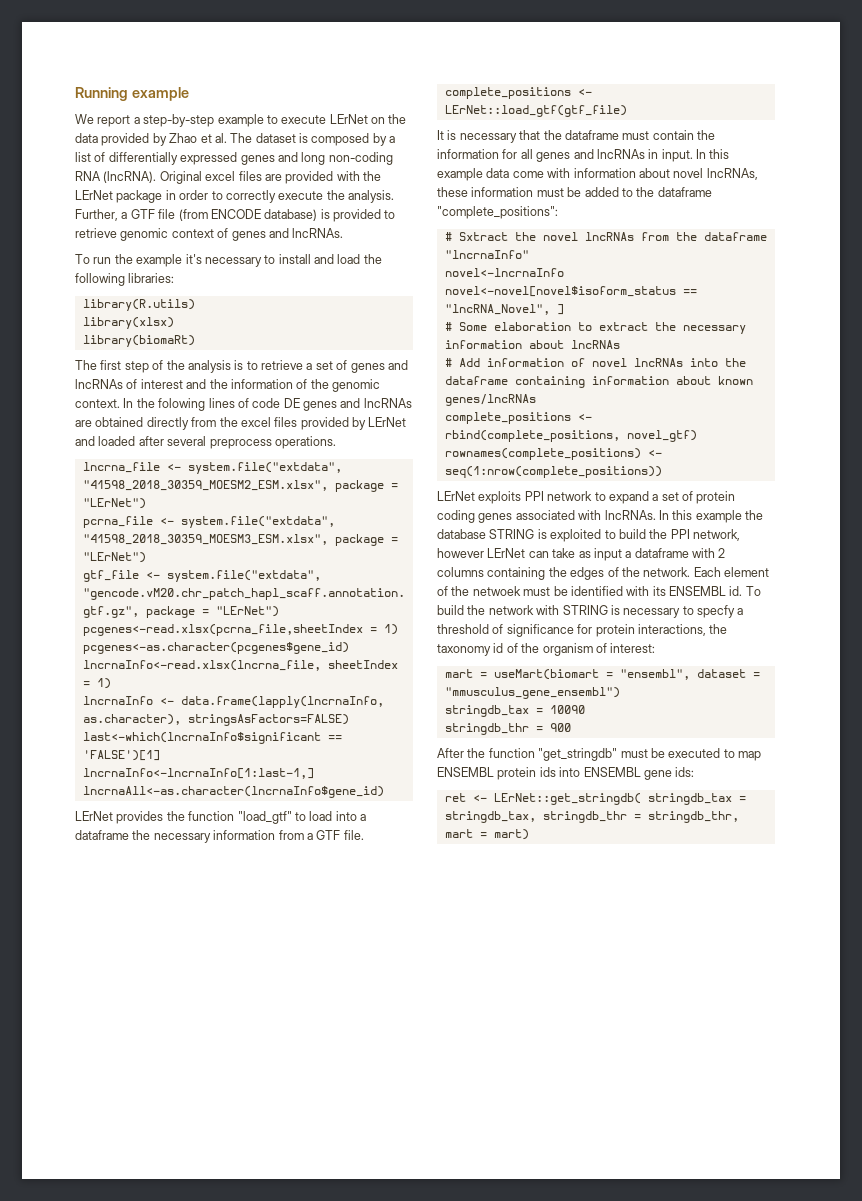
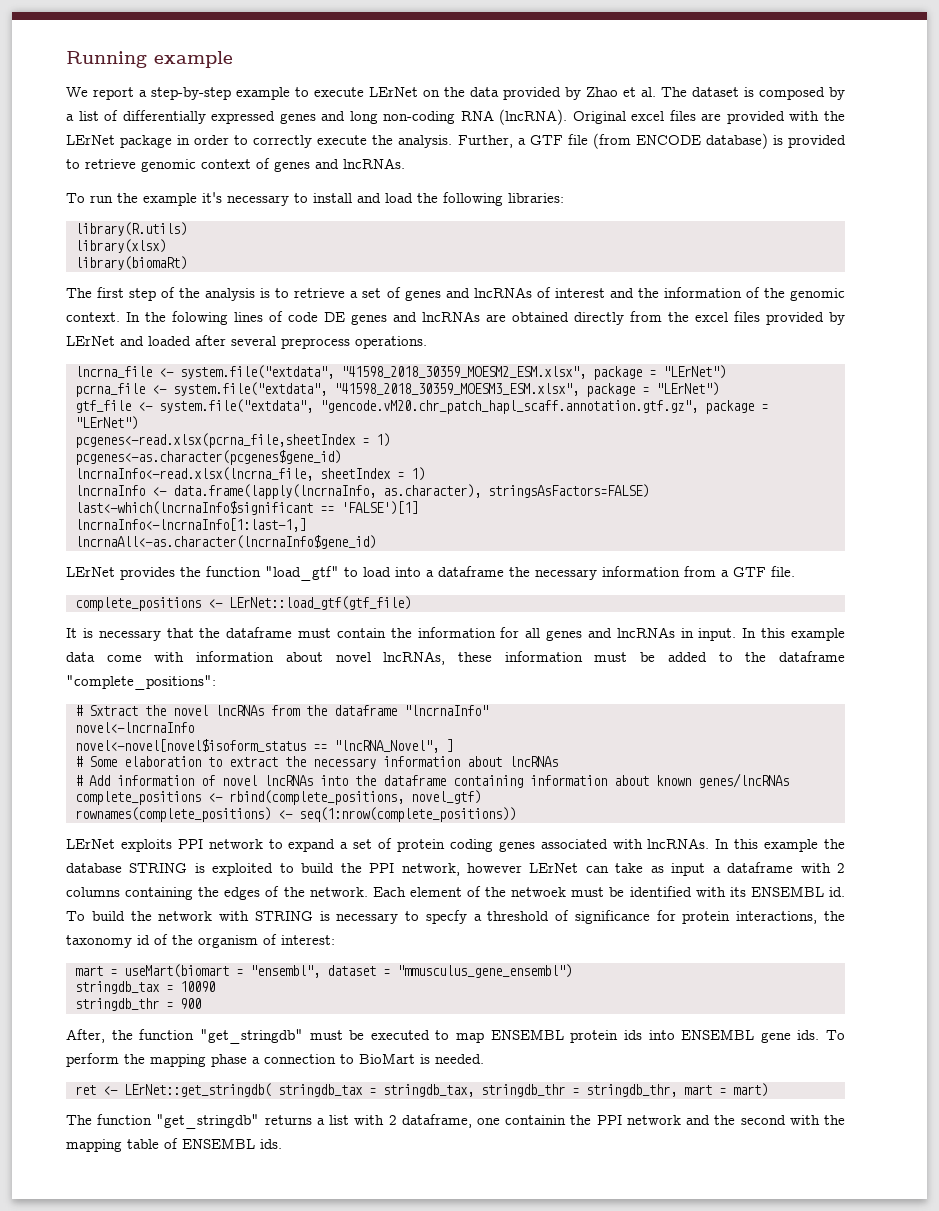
[437,748,464,758] After -> [66,1029,105,1043] After,
[675,767,695,777] ids: -> [797,1030,845,1040] [66,1053,484,1067] ids. To perform the mapping phase a connection to BioMart is needed.
(529, 834) none -> [66,1114,845,1129] [66,1138,282,1152] // The function "get_stringdb" returns a list with 2 dataframe, one containin the PPI network and the second with the mapping table of ENSEMBL ids.

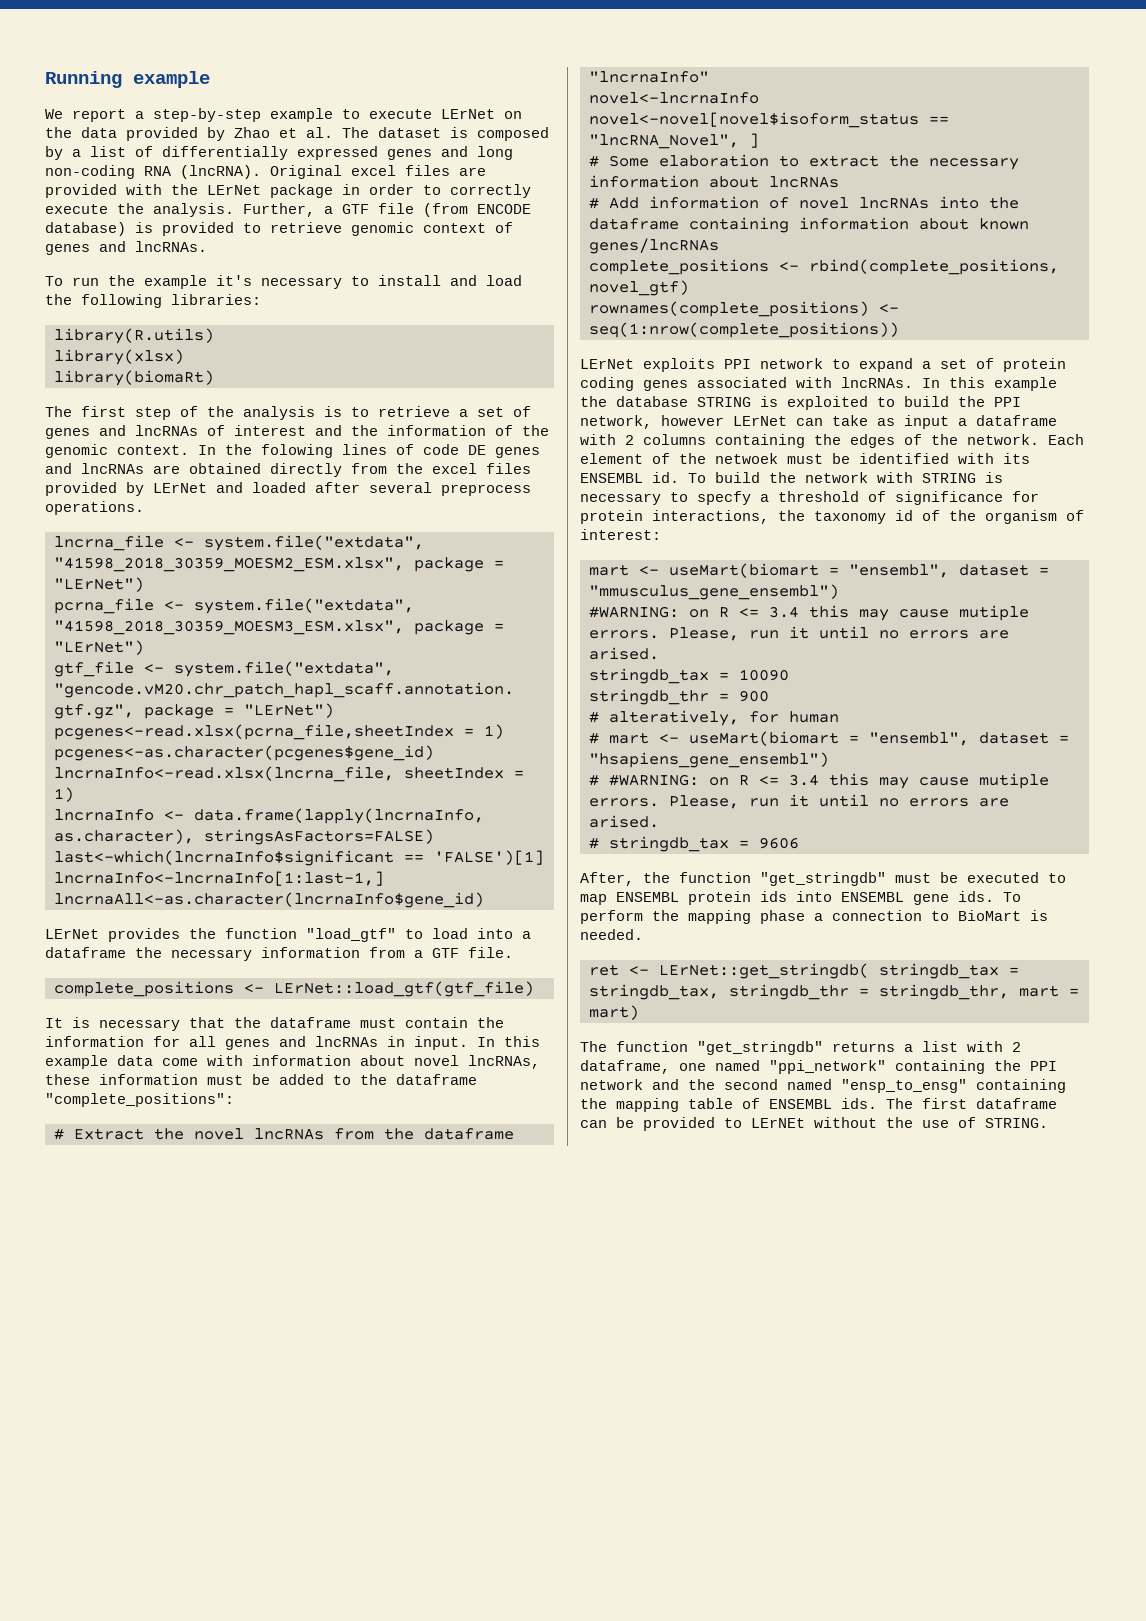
[89,705,138,716] Sxtract -> [74,1128,144,1140] Extract
[110,969,117,976] = -> [639,566,659,575] <-
(572, 971) none -> [589,605,1029,621] [589,626,1009,641] [589,647,659,660] // #WARNING: on R <= 3.4 this may cause mutiple errors. Please, run it until no errors are arised.
(201, 1003) none -> [589,710,839,726] [589,731,1069,746] [589,752,829,768] [589,773,1049,789] [589,794,1009,809] [589,815,659,828] [589,836,799,852] // # alteratively, for human // # mart <- useMart(biomart = "ensembl", dataset = "hsapiens_gene_ensembl") // # #WARNING: on R <= 3.4 this may cause mutiple errors. Please, run it until no errors are arised. // # stringdb_tax = 9606
[505,1115,567,1125] containin -> [715,1060,985,1074] named "ppi_network" containing
[789,1115,820,1125] with -> [787,1079,1066,1093] named "ensp_to_ensg" containing
(282, 1144) none -> [886,1098,1057,1109] [580,1117,1048,1131] The first dataframe can be provided to LErNEt without the use of STRING.

